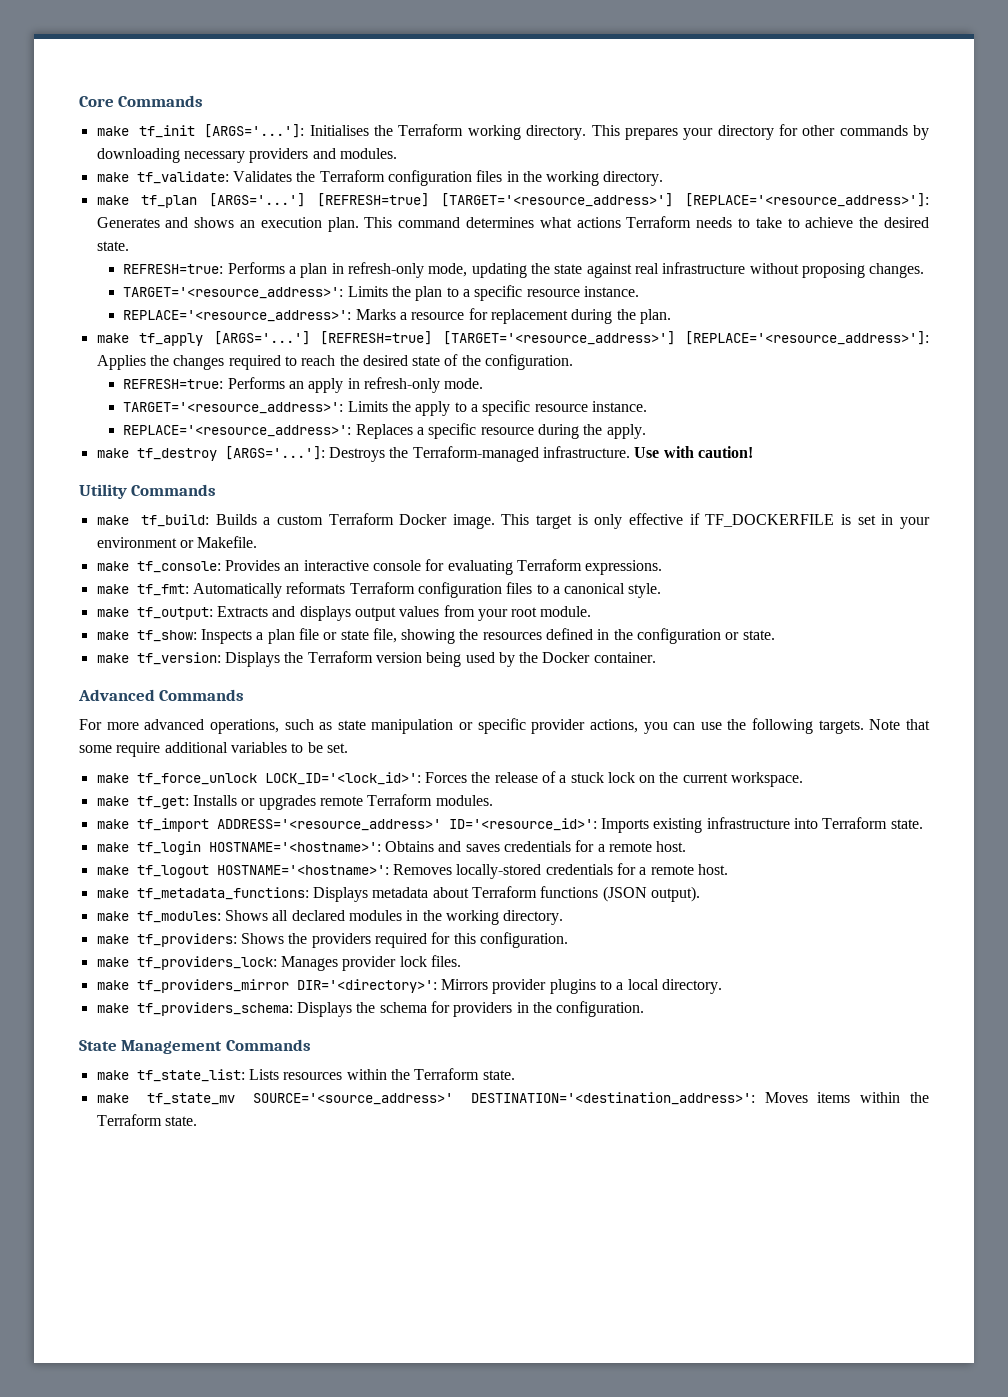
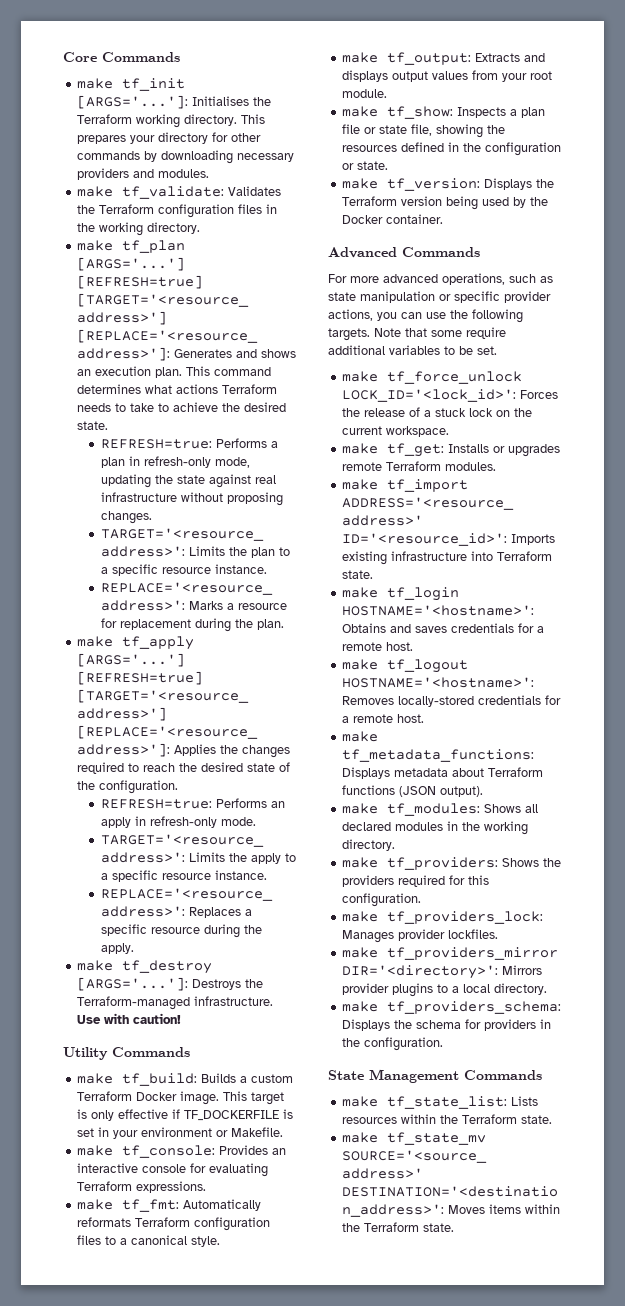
[399,955,461,967] lock files. -> [448,929,499,939] lockfiles.

